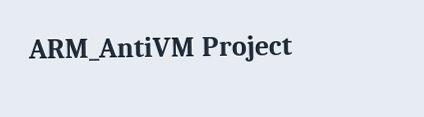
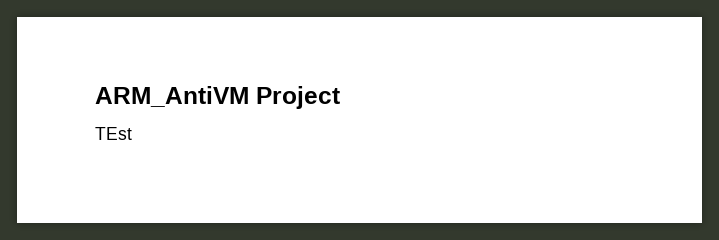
(295, 48) none -> [95,127,132,140] // TEst

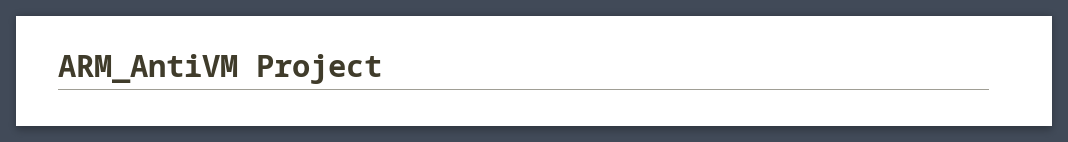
[95,127,132,140] // TEst -> (382, 69) none

